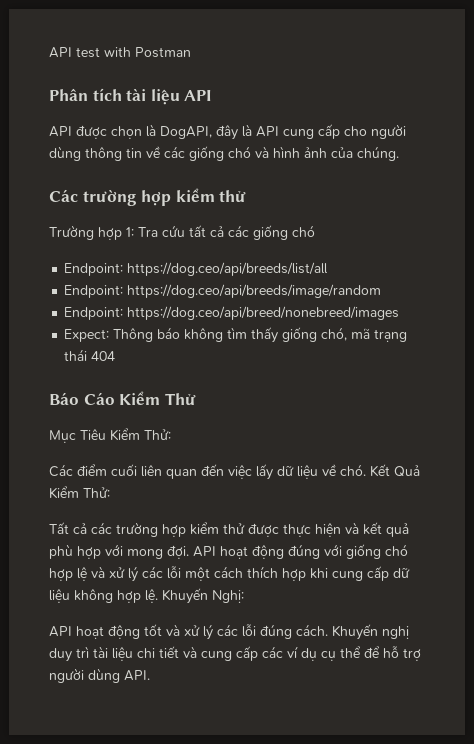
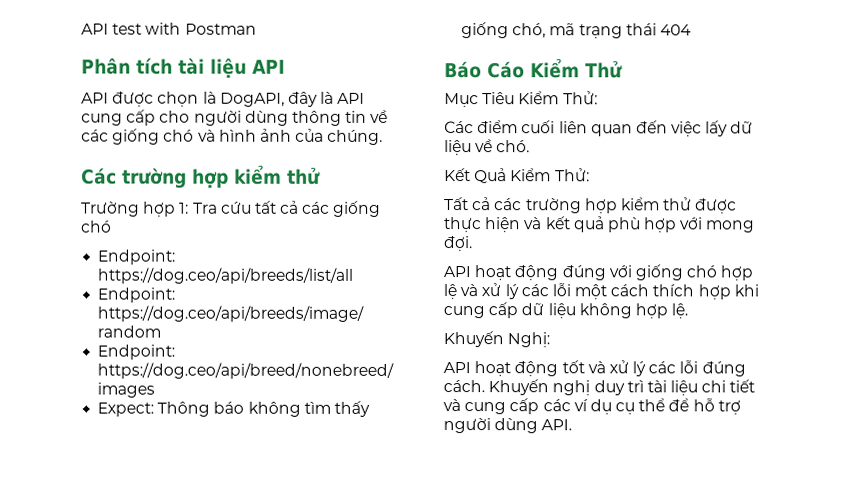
(366, 470) none -> (531, 146) //
(189, 552) none -> (473, 244) //
(158, 596) none -> (689, 311) //

